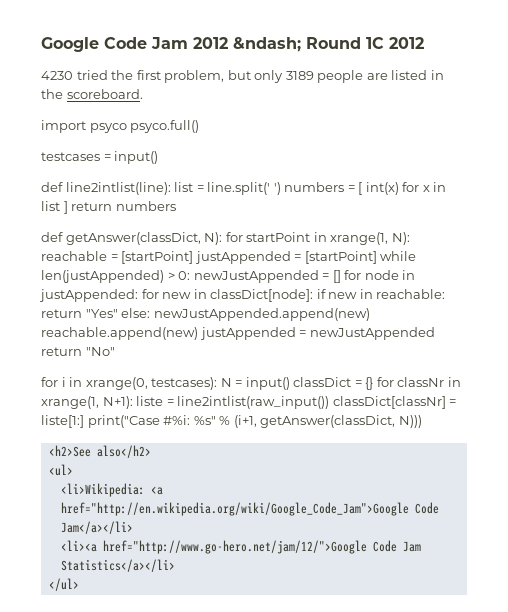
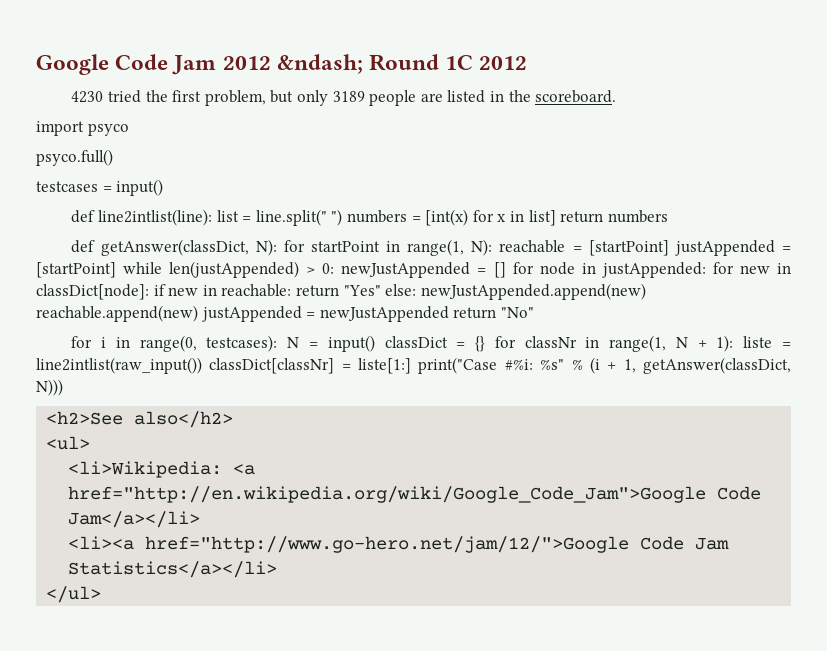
(127, 128) none -> (129, 129) //
[207,182,399,195] line.split(' ') numbers = [ int(x) -> [255,209,469,226] line.split(" ") numbers = [int(x)
[41,201,68,214] list ] -> [528,210,556,226] list]
[330,232,389,245] xrange(1, -> [407,239,465,256] range(1,
[85,377,148,390] xrange(0, -> [139,335,197,352] range(0,
[41,396,133,409] xrange(1, N+1): -> [609,335,734,352] range(1, N + 1):
[233,415,257,428] (i+1, -> [589,357,636,374] (i + 1,

